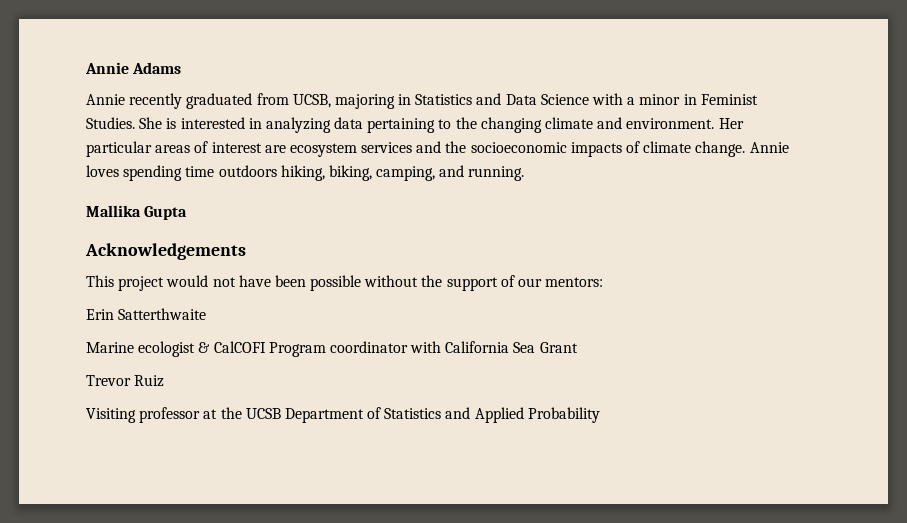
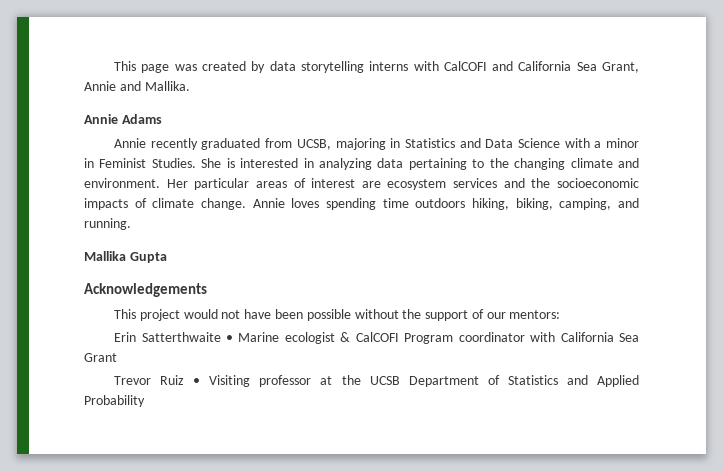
(85, 68) none -> [114,61,639,73] [84,81,190,91] This page was created by data storytelling interns with CalCOFI and California Sea Grant, Annie and Mallika. //
(207, 314) // -> [225,335,233,342] •
(165, 381) // -> [193,378,201,385] •

